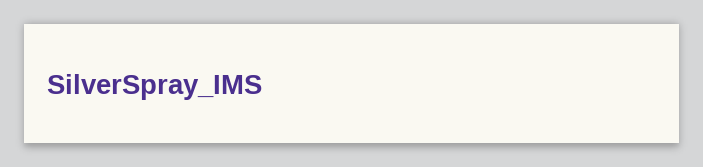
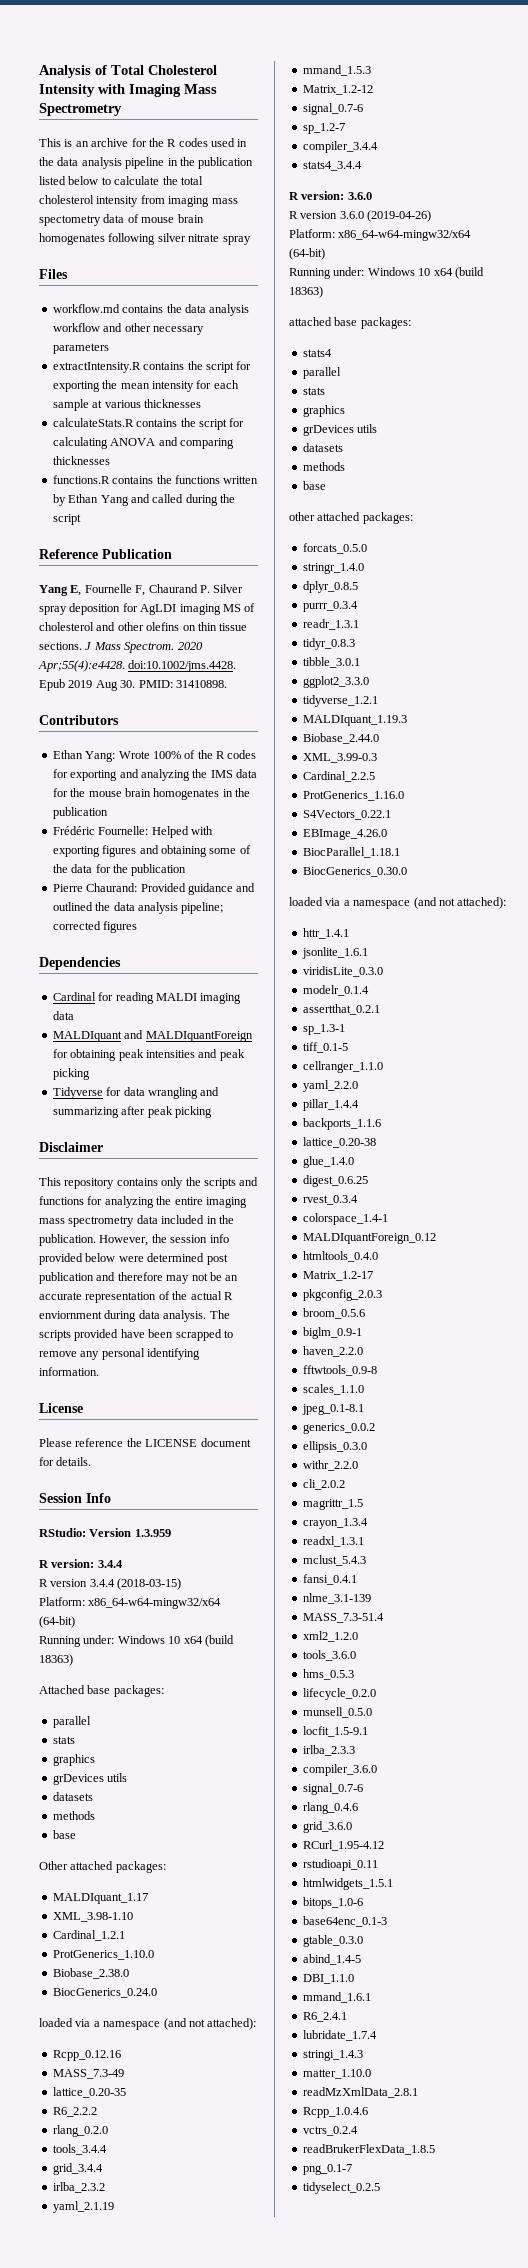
[47,74,262,100] SilverSpray_IMS -> [39,65,217,78] [39,84,217,97] [39,103,122,116] [39,138,248,147] [39,157,254,169] [39,176,203,185] [39,195,238,207] [39,214,204,226] [39,233,251,245] [39,269,68,279] [52,304,250,316] [52,323,204,335] [52,343,109,354] [52,361,252,373] [52,380,239,392] [52,399,201,411] [52,418,245,430] [52,437,234,449] [52,456,110,465] [52,475,259,484] [52,494,235,506] [52,514,81,525] [39,549,172,559] [39,584,244,596] [39,603,256,615] [39,622,248,631] [39,642,203,653] [38,660,237,672] [39,679,227,691] [39,715,119,725] [52,750,257,762] [52,769,257,781] [52,788,250,800] [52,807,108,819] [52,826,213,838] [52,845,251,857] [52,864,187,876] [52,883,256,895] [52,902,224,914] [52,921,138,933] [39,957,121,970] [52,992,242,1004] [52,1011,74,1020] [52,1030,253,1042] [52,1049,245,1061] [52,1068,90,1080] [52,1087,220,1099] [52,1106,212,1118] [39,1142,103,1152] [39,1177,259,1189] [39,1196,247,1208] [39,1215,234,1227] [39,1234,229,1246] [39,1253,228,1265] [39,1272,239,1284] [39,1291,233,1303] [39,1310,230,1322] [39,1329,233,1341] [39,1348,201,1360] [39,1367,99,1376] [39,1403,83,1413] [39,1438,251,1447] [39,1457,92,1466] [39,1493,111,1503] [39,1528,171,1537] [39,1559,123,1568] [39,1578,182,1590] [39,1597,222,1609] [39,1616,75,1628] [39,1635,234,1647] [39,1654,73,1666] [39,1685,164,1697] [52,1716,91,1728] [52,1736,75,1744] [52,1754,95,1766] [52,1773,128,1785] [52,1792,93,1801] [52,1811,95,1820] [52,1830,76,1839] [39,1861,166,1873] [52,1893,148,1904] [52,1912,133,1922] [52,1930,125,1941] [52,1950,154,1960] [52,1968,129,1979] [52,1988,157,1998] [39,2018,257,2030] [52,2050,121,2061] [52,2069,124,2079] [52,2087,126,2098] [52,2107,97,2117] [52,2125,108,2137] [52,2144,107,2155] [52,2163,103,2175] [52,2182,105,2193] [52,2201,114,2213] [302,65,371,76] [302,85,373,95] [302,103,363,115] [302,123,345,134] [302,141,378,153] [302,161,362,171] [289,191,372,200] [289,210,432,222] [289,229,472,241] [289,248,325,260] [289,267,484,279] [289,286,323,298] [289,317,411,329] [302,349,332,357] [302,367,341,379] [302,387,325,395] [302,405,345,417] [302,424,378,436] [302,443,343,452] [302,462,345,471] [302,481,326,490] [289,512,413,524] [302,543,367,554] [302,563,364,574] [302,581,358,593] [302,601,358,612] [302,619,359,630] [302,638,355,650] [302,657,360,668] [302,676,369,688] [302,695,378,707] [302,715,407,726] [302,733,379,744] [302,753,377,763] [302,771,375,782] [302,791,404,801] [302,810,391,820] [302,829,387,840] [302,847,400,858] [302,867,407,877] [289,897,507,909] [302,928,349,939] [301,947,368,959] [302,966,383,977] [302,985,369,996] [302,1004,380,1015] [302,1024,345,1035] [302,1042,348,1053] [302,1061,383,1073] [302,1080,358,1092] [302,1099,359,1111] [302,1118,381,1130] [302,1137,376,1148] [302,1156,354,1168] [302,1175,368,1187] [302,1195,358,1205] [302,1213,388,1225] [302,1233,436,1244] [302,1251,378,1262] [302,1271,373,1281] [302,1289,382,1301] [302,1308,365,1319] [302,1327,362,1339] [302,1346,363,1357] [302,1365,377,1376] [302,1384,364,1395] [301,1404,364,1415] [302,1423,375,1434] [302,1441,367,1453] [302,1460,358,1471] [302,1479,345,1490] [302,1499,363,1510] [302,1518,368,1529] [302,1536,364,1547] [302,1555,366,1566] [302,1574,357,1585] [302,1593,371,1604] [302,1613,384,1623] [302,1631,358,1642] [302,1650,356,1661] [302,1669,354,1680] [302,1688,376,1700] [302,1707,372,1718] [302,1726,368,1737] [302,1745,355,1756] [302,1764,377,1776] [302,1783,363,1795] [302,1802,358,1814] [302,1821,352,1833] [302,1840,384,1851] [302,1859,378,1871] [302,1878,393,1890] [302,1897,363,1909] [302,1916,387,1927] [302,1935,363,1947] [302,1954,361,1965] [302,1974,354,1984] [302,1992,371,2003] [302,2012,347,2022] [302,2030,377,2041] [302,2050,363,2061] [302,2069,371,2079] [302,2087,418,2098] [302,2107,368,2118] [302,2126,358,2136] [302,2144,435,2155] [302,2164,352,2175] [302,2182,380,2194] Analysis of Total Cholesterol Intensity with Imaging Mass Spectrometry // This is an archive for the R codes used in the data analysis pipeline in the publication listed below to calculate the total cholesterol intensity from imaging mass spectometry data of mouse brain homogenates following silver nitrate spray // Files // workflow.md contains the data analysis workflow and other necessary parameters // extractIntensity.R contains the script for exporting the mean intensity for each sample at various thicknesses // calculateStats.R contains the script for calculating ANOVA and comparing thicknesses // functions.R contains the functions written by Ethan Yang and called during the script // Reference Publication // Yang E, Fournelle F, Chaurand P. Silver spray deposition for AgLDI imaging MS of cholesterol and other olefins on thin tissue sections. J Mass Spectrom. 2020 Apr;55(4):e4428. doi:10.1002/jms.4428. Epub 2019 Aug 30. PMID: 31410898. // Contributors // Ethan Yang: Wrote 100% of the R codes for exporting and analyzing the IMS data for the mouse brain homogenates in the publication // Frédéric Fournelle: Helped with exporting figures and obtaining some of the data for the publication // Pierre Chaurand: Provided guidance and outlined the data analysis pipeline; corrected figures // Dependencies // Cardinal for reading MALDI imaging data // MALDIquant and MALDIquantForeign for obtaining peak intensities and peak picking // Tidyverse for data wrangling and summarizing after peak picking // Disclaimer // This repository contains only the scripts and functions for analyzing the entire imaging mass spectrometry data included in the publication. However, the session info provided below were determined post publication and therefore may not be an accurate representation of the actual R enviornment during data analysis. The scripts provided have been scrapped to remove any personal identifying information. // License // Please reference the LICENSE document for details. // Session Info // RStudio: Version 1.3.959 // R version: 3.4.4 // R version 3.4.4 (2018-03-15) // Platform: x86_64-w64-mingw32/x64 (64-bit) // Running under: Windows 10 x64 (build 18363) // Attached base packages: // parallel // stats // graphics // grDevices utils // datasets // methods // base // Other attached packages: // MALDIquant_1.17 // XML_3.98-1.10 // Cardinal_1.2.1 // ProtGenerics_1.10.0 // Biobase_2.38.0 // BiocGenerics_0.24.0 // loaded via a namespace (and not attached): // Rcpp_0.12.16 // MASS_7.3-49 // lattice_0.20-35 // R6_2.2.2 // rlang_0.2.0 // tools_3.4.4 // grid_3.4.4 // irlba_2.3.2 // yaml_2.1.19 // mmand_1.5.3 // Matrix_1.2-12 // signal_0.7-6 // sp_1.2-7 // compiler_3.4.4 // stats4_3.4.4 // R version: 3.6.0 // R version 3.6.0 (2019-04-26) // Platform: x86_64-w64-mingw32/x64 (64-bit) // Running under: Windows 10 x64 (build 18363) // attached base packages: // stats4 // parallel // stats // graphics // grDevices utils // datasets // methods // base // other attached packages: // forcats_0.5.0 // stringr_1.4.0 // dplyr_0.8.5 // purrr_0.3.4 // readr_1.3.1 // tidyr_0.8.3 // tibble_3.0.1 // ggplot2_3.3.0 // tidyverse_1.2.1 // MALDIquant_1.19.3 // Biobase_2.44.0 // XML_3.99-0.3 // Cardinal_2.2.5 // ProtGenerics_1.16.0 // S4Vectors_0.22.1 // EBImage_4.26.0 // BiocParallel_1.18.1 // BiocGenerics_0.30.0 // loaded via a namespace (and not attached): // httr_1.4.1 // jsonlite_1.6.1 // viridisLite_0.3.0 // modelr_0.1.4 // assertthat_0.2.1 // sp_1.3-1 // tiff_0.1-5 // cellranger_1.1.0 // yaml_2.2.0 // pillar_1.4.4 // backports_1.1.6 // lattice_0.20-38 // glue_1.4.0 // digest_0.6.25 // rvest_0.3.4 // colorspace_1.4-1 // MALDIquantForeign_0.12 // htmltools_0.4.0 // Matrix_1.2-17 // pkgconfig_2.0.3 // broom_0.5.6 // biglm_0.9-1 // haven_2.2.0 // fftwtools_0.9-8 // scales_1.1.0 // jpeg_0.1-8.1 // generics_0.0.2 // ellipsis_0.3.0 // withr_2.2.0 // cli_2.0.2 // magrittr_1.5 // crayon_1.3.4 // readxl_1.3.1 // mclust_5.4.3 // fansi_0.4.1 // nlme_3.1-139 // MASS_7.3-51.4 // xml2_1.2.0 // tools_3.6.0 // hms_0.5.3 // lifecycle_0.2.0 // munsell_0.5.0 // locfit_1.5-9.1 // irlba_2.3.3 // compiler_3.6.0 // signal_0.7-6 // rlang_0.4.6 // grid_3.6.0 // RCurl_1.95-4.12 // rstudioapi_0.11 // htmlwidgets_1.5.1 // bitops_1.0-6 // base64enc_0.1-3 // gtable_0.3.0 // abind_1.4-5 // DBI_1.1.0 // mmand_1.6.1 // R6_2.4.1 // lubridate_1.7.4 // stringi_1.4.3 // matter_1.10.0 // readMzXmlData_2.8.1 // Rcpp_1.0.4.6 // vctrs_0.2.4 // readBrukerFlexData_1.8.5 // png_0.1-7 // tidyselect_0.2.5

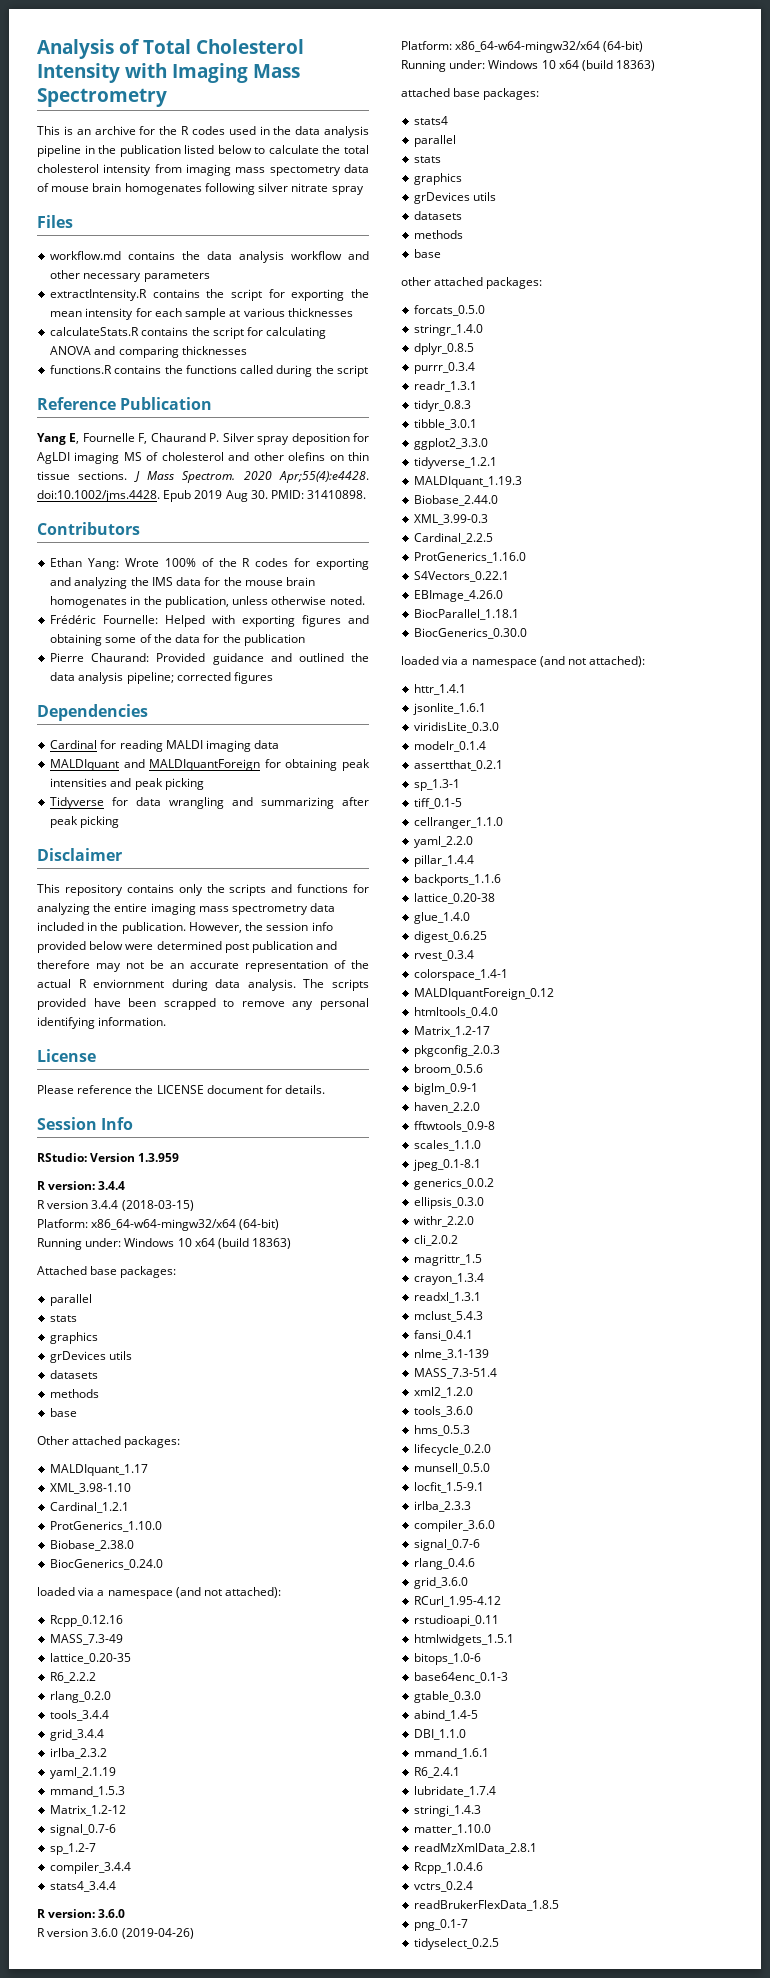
[223,476,259,484] [52,494,150,506] written by Ethan Yang and -> (237, 369) none
[52,807,108,819] publication -> [164,596,365,608] publication, unless otherwise noted.

